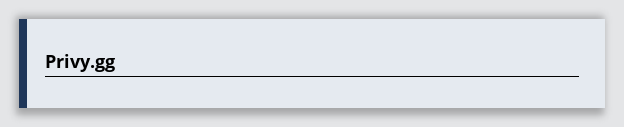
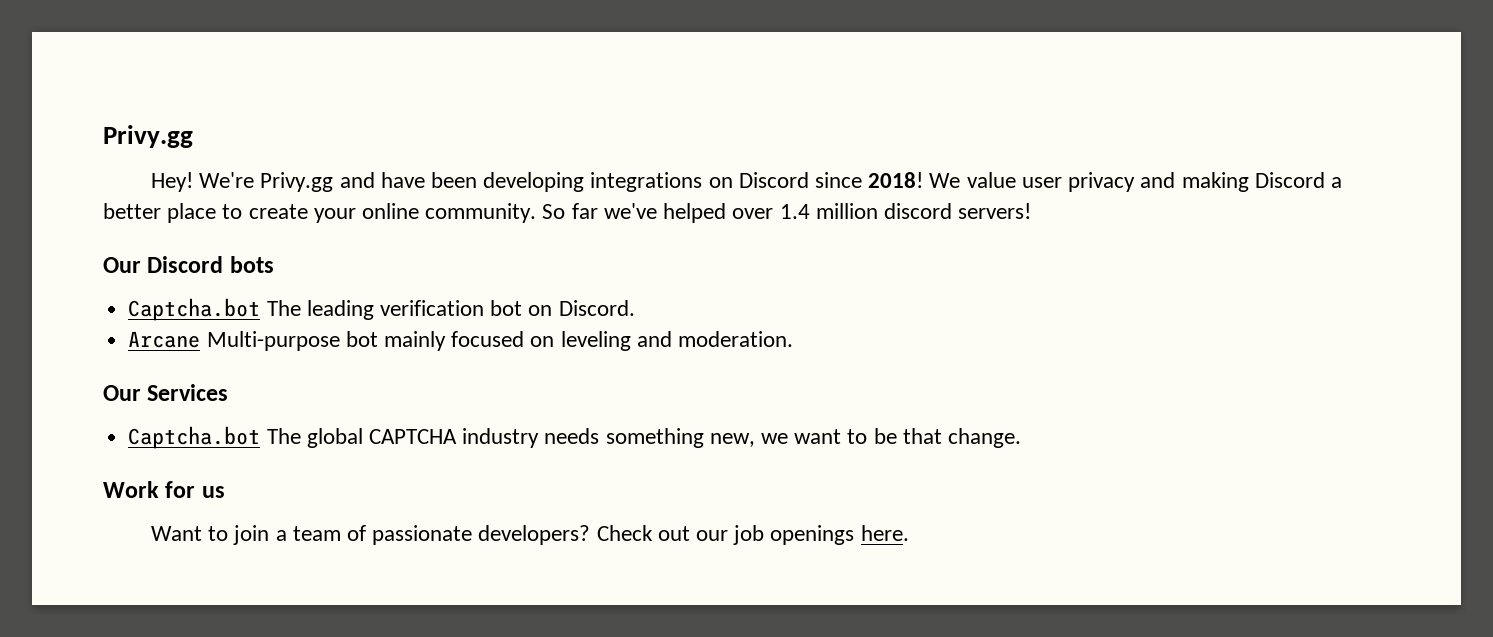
[45,54,115,72] Privy.gg -> [103,125,193,148] [150,172,1342,192] [103,203,1032,223] [103,256,274,273] [128,298,635,321] [128,331,793,351] [103,384,229,401] [128,426,1022,449] [103,481,225,498] [150,525,909,545] Privy.gg // Hey! We're Privy.gg and have been developing integrations on Discord since 2018! We value user privacy and making Discord a better place to create your online community. So far we've helped over 1.4 million discord servers! // Our Discord bots // Captcha.bot The leading verification bot on Discord. // Arcane Multi-purpose bot mainly focused on leveling and moderation. // Our Services // Captcha.bot The global CAPTCHA industry needs something new, we want to be that change. // Work for us // Want to join a team of passionate developers? Check out our job openings here.

